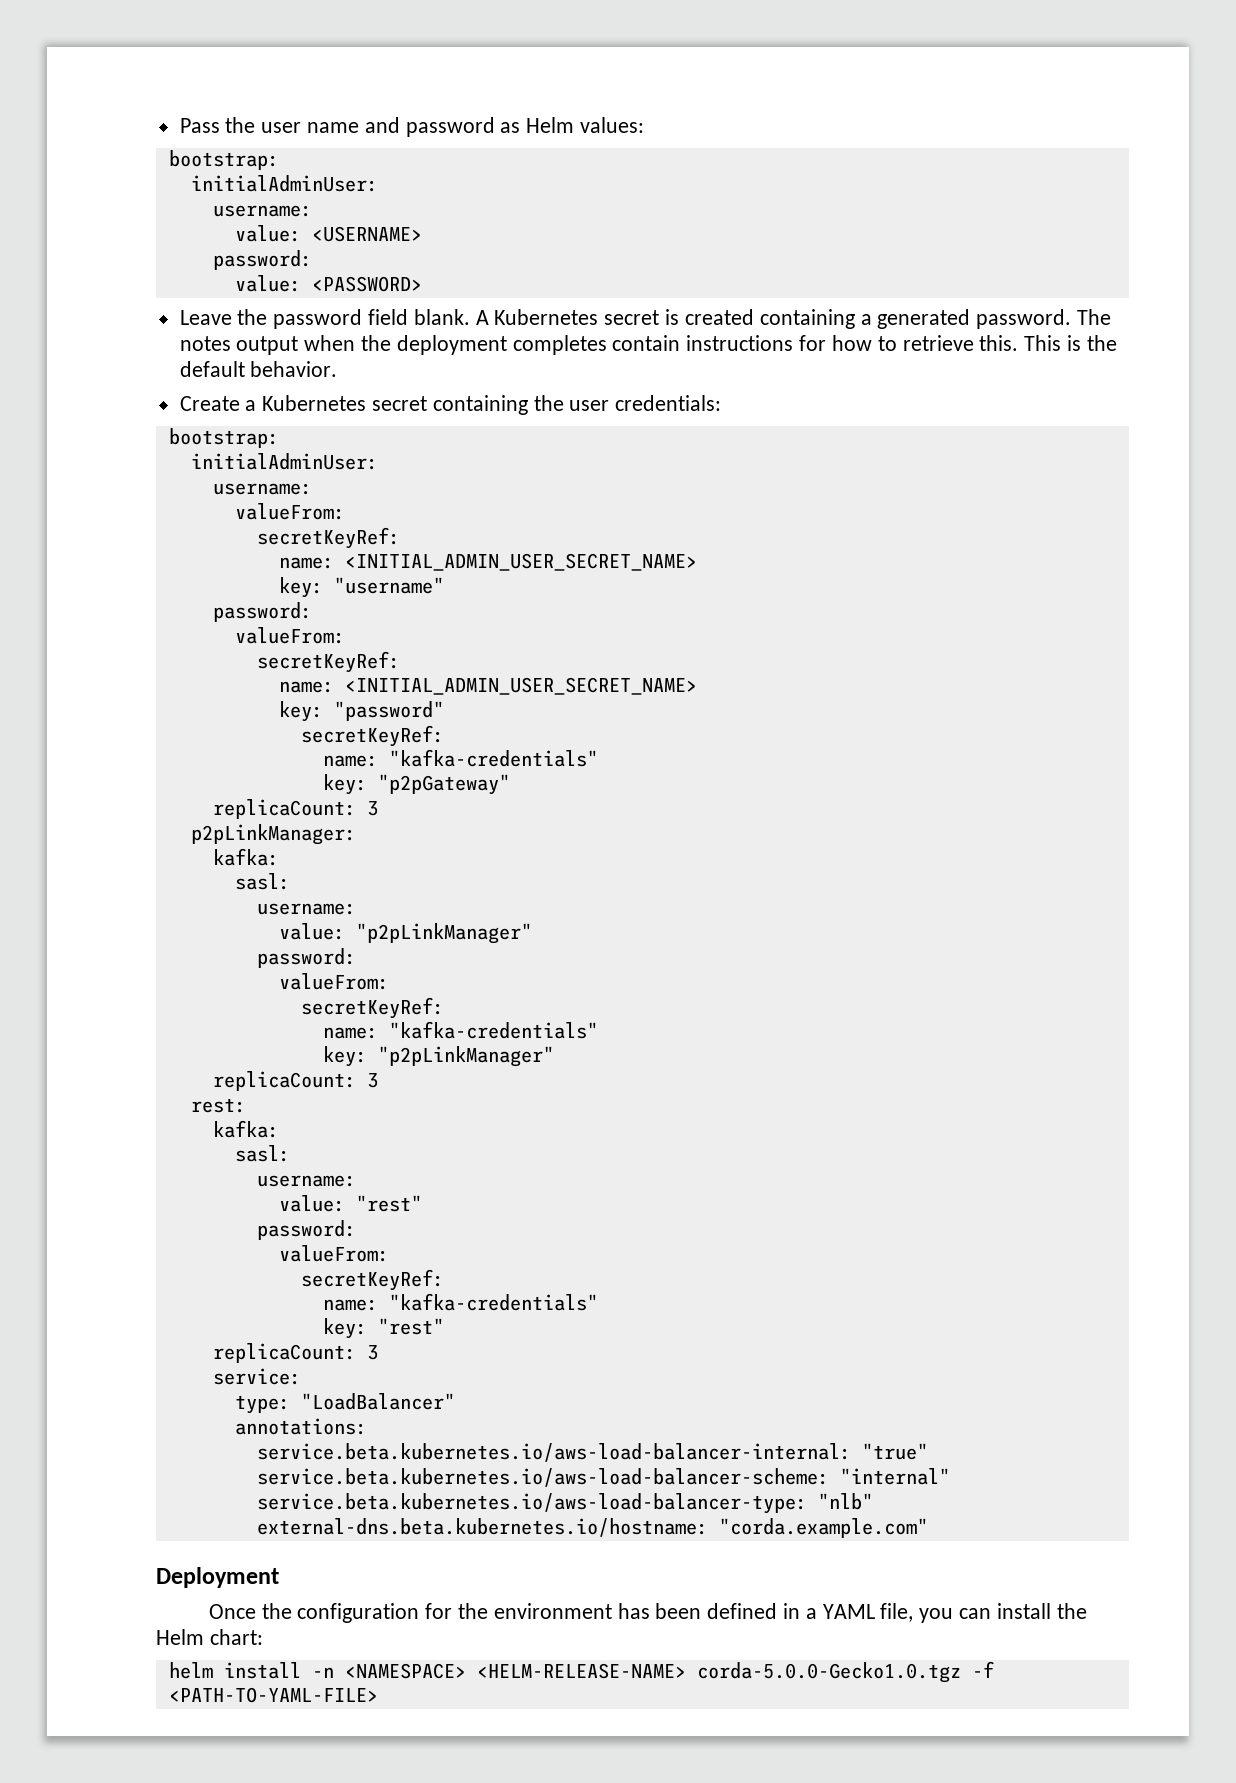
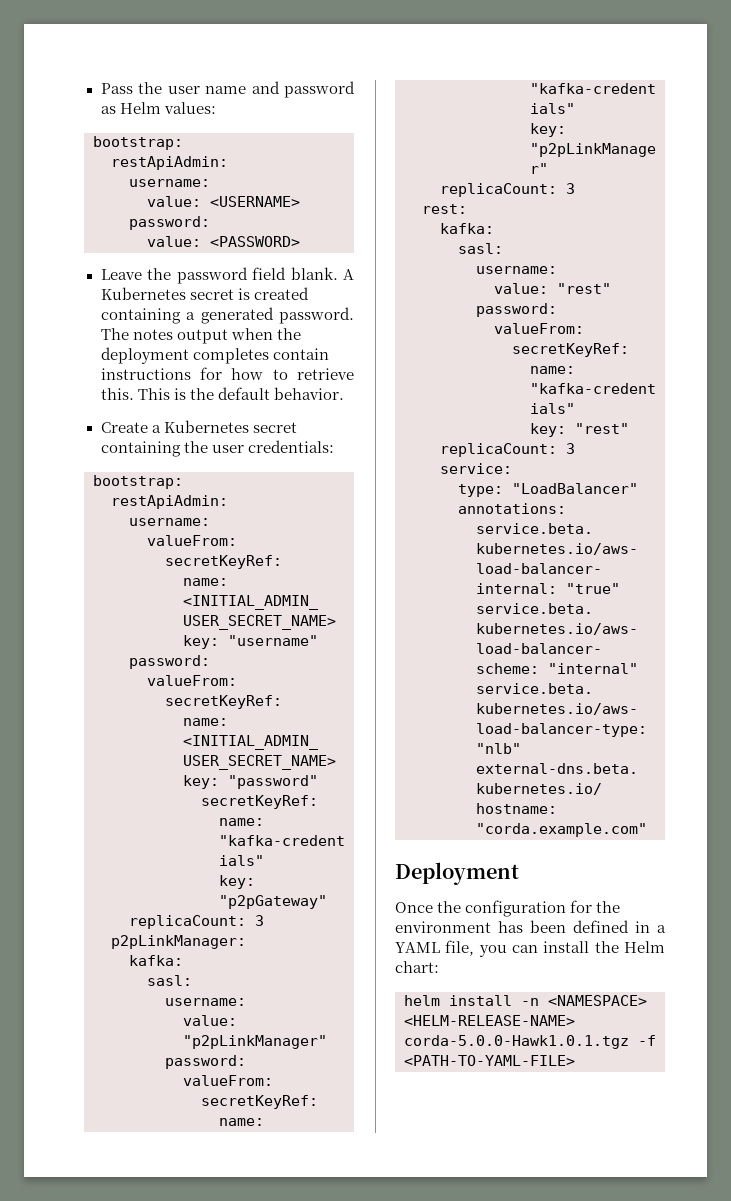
[190,175,378,192] initialAdminUser: -> [111,156,228,170] restApiAdmin:
[190,453,378,470] initialAdminUser: -> [111,495,228,509] restApiAdmin:
[696,1662,961,1683] corda-5.0.0-Gecko1.0.tgz -> [404,1035,629,1049] corda-5.0.0-Hawk1.0.1.tgz

